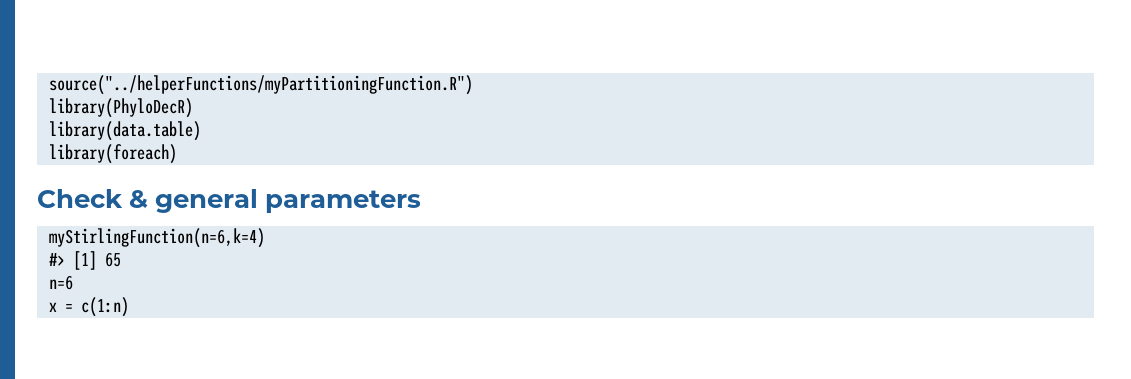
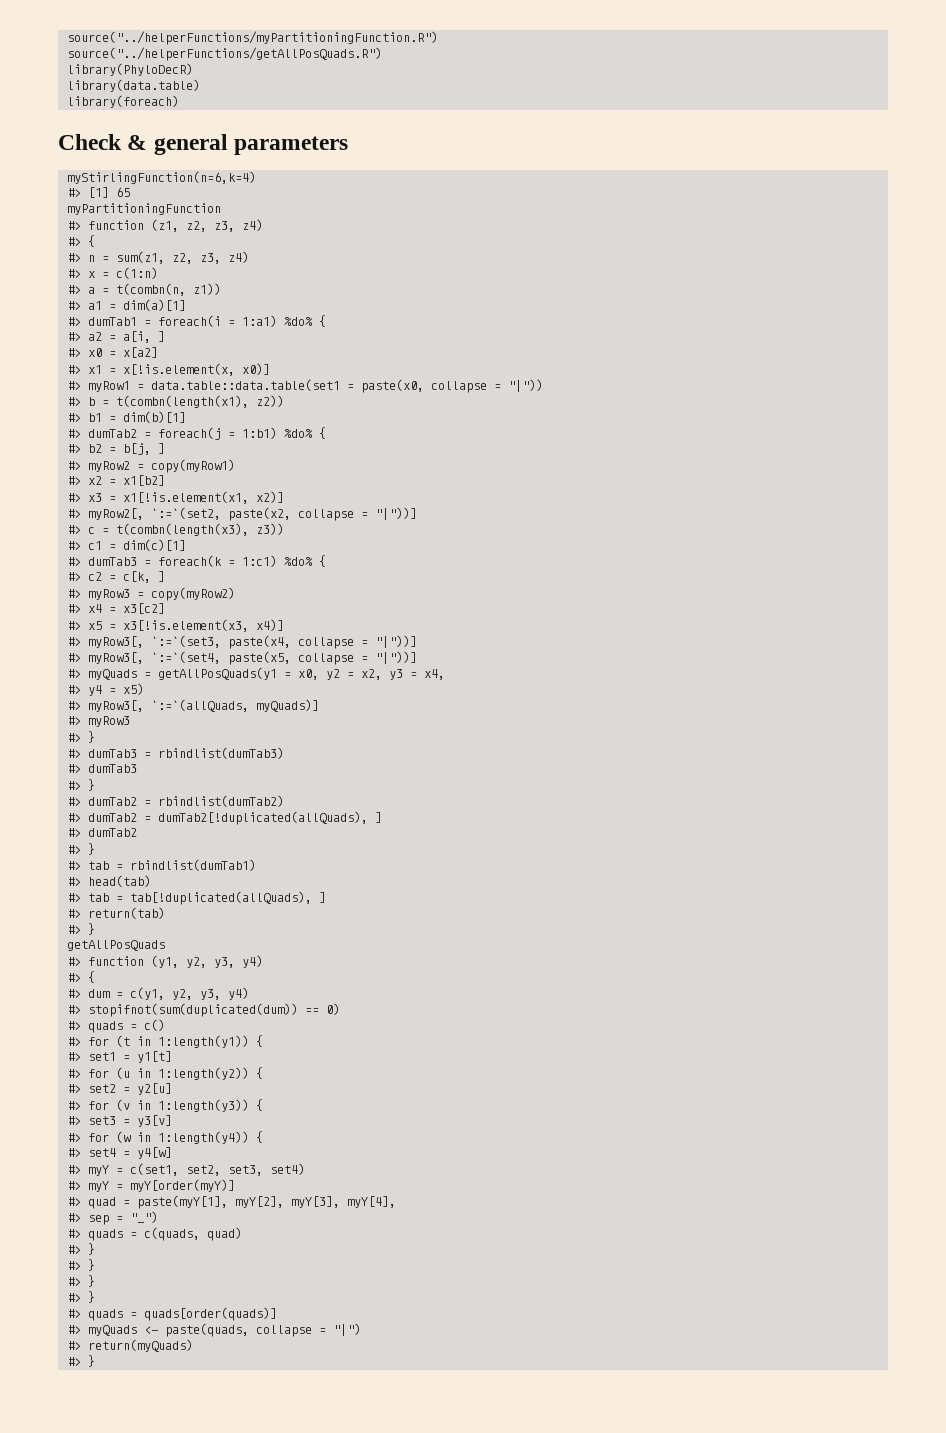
(473, 85) none -> [66,47,382,61] // source("../helperFunctions/getAllPosQuads.R")
[49,275,73,290] [49,297,129,317] n=6 // x = c(1:n) -> [66,203,221,215] [66,219,263,232] [66,235,95,247] [66,251,249,264] [66,267,158,279] [66,283,221,296] [66,299,186,311] [66,315,326,327] [66,331,165,343] [66,347,158,358] [66,363,270,376] [66,379,543,393] [66,395,284,408] [66,411,186,423] [66,427,326,440] [66,443,165,455] [66,459,235,473] [66,475,165,486] [66,491,284,504] [66,507,417,521] [66,523,284,536] [66,539,186,551] [66,555,326,567] [66,571,165,583] [66,587,235,601] [66,603,165,614] [66,619,284,632] [66,635,417,649] [66,651,417,665] [66,667,445,680] [66,683,144,696] [66,699,319,712] [66,716,130,727] [66,731,95,743] [66,747,284,759] [66,764,137,773] [66,779,95,791] [66,795,284,807] [66,811,382,825] [66,828,137,837] [66,843,95,855] [66,859,256,871] [66,875,151,887] [66,891,326,905] [66,907,165,919] [66,923,95,935] [66,940,165,951] [66,955,263,968] [66,971,95,983] [66,987,249,1000] [66,1003,340,1017] [66,1019,165,1033] [66,1035,263,1048] [66,1051,172,1063] [66,1067,263,1080] [66,1083,172,1095] [66,1099,263,1112] [66,1115,172,1127] [66,1131,263,1144] [66,1147,172,1159] [66,1163,305,1176] [66,1179,235,1192] [66,1195,396,1209] [66,1211,158,1225] [66,1227,242,1241] [66,1243,95,1255] [66,1259,95,1271] [66,1275,95,1287] [66,1291,95,1303] [66,1307,277,1321] [66,1323,361,1337] [66,1339,193,1352] [66,1355,95,1367] myPartitioningFunction // #> function (z1, z2, z3, z4) // #> { // #> n = sum(z1, z2, z3, z4) // #> x = c(1:n) // #> a = t(combn(n, z1)) // #> a1 = dim(a)[1] // #> dumTab1 = foreach(i = 1:a1) %do% { // #> a2 = a[i, ] // #> x0 = x[a2] // #> x1 = x[!is.element(x, x0)] // #> myRow1 = data.table::data.table(set1 = paste(x0, collapse = "|")) // #> b = t(combn(length(x1), z2)) // #> b1 = dim(b)[1] // #> dumTab2 = foreach(j = 1:b1) %do% { // #> b2 = b[j, ] // #> myRow2 = copy(myRow1) // #> x2 = x1[b2] // #> x3 = x1[!is.element(x1, x2)] // #> myRow2[, `:=`(set2, paste(x2, collapse = "|"))] // #> c = t(combn(length(x3), z3)) // #> c1 = dim(c)[1] // #> dumTab3 = foreach(k = 1:c1) %do% { // #> c2 = c[k, ] // #> myRow3 = copy(myRow2) // #> x4 = x3[c2] // #> x5 = x3[!is.element(x3, x4)] // #> myRow3[, `:=`(set3, paste(x4, collapse = "|"))] // #> myRow3[, `:=`(set4, paste(x5, collapse = "|"))] // #> myQuads = getAllPosQuads(y1 = x0, y2 = x2, y3 = x4, // #> y4 = x5) // #> myRow3[, `:=`(allQuads, myQuads)] // #> myRow3 // #> } // #> dumTab3 = rbindlist(dumTab3) // #> dumTab3 // #> } // #> dumTab2 = rbindlist(dumTab2) // #> dumTab2 = dumTab2[!duplicated(allQuads), ] // #> dumTab2 // #> } // #> tab = rbindlist(dumTab1) // #> head(tab) // #> tab = tab[!duplicated(allQuads), ] // #> return(tab) // #> } // getAllPosQuads // #> function (y1, y2, y3, y4) // #> { // #> dum = c(y1, y2, y3, y4) // #> stopifnot(sum(duplicated(dum)) == 0) // #> quads = c() // #> for (t in 1:length(y1)) { // #> set1 = y1[t] // #> for (u in 1:length(y2)) { // #> set2 = y2[u] // #> for (v in 1:length(y3)) { // #> set3 = y3[v] // #> for (w in 1:length(y4)) { // #> set4 = y4[w] // #> myY = c(set1, set2, set3, set4) // #> myY = myY[order(myY)] // #> quad = paste(myY[1], myY[2], myY[3], myY[4], // #> sep = "_") // #> quads = c(quads, quad) // #> } // #> } // #> } // #> } // #> quads = quads[order(quads)] // #> myQuads <- paste(quads, collapse = "|") // #> return(myQuads) // #> }

